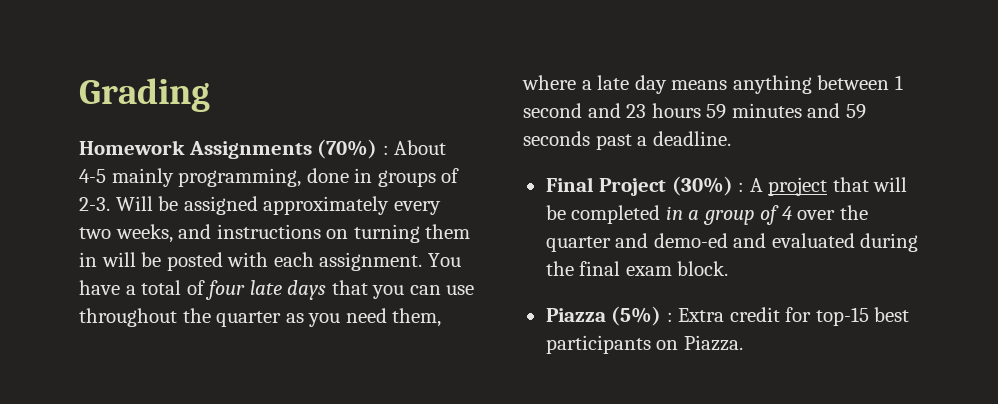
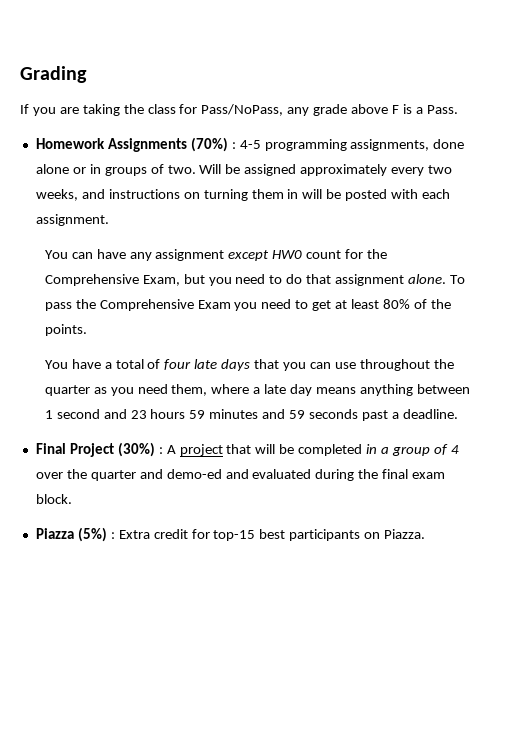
[79,139,447,159] [79,168,349,187] Homework Assignments (70%) : About 4-5 mainly programming, done -> [20,104,458,116] [35,137,465,152] [35,164,86,174] If you are taking the class for Pass/NoPass, any grade above F is a Pass. // Homework Assignments (70%) : 4-5 programming assignments, done alone or
[79,197,110,211] 2-3. -> [167,165,196,174] two.
(423, 261) none -> [44,249,388,261] [44,274,465,286] [44,299,451,311] [44,324,87,336] // You can have any assignment except HW0 count for the Comprehensive Exam, but you need to do that assignment alone. To pass the Comprehensive Exam you need to get at least 80% of the points. //

